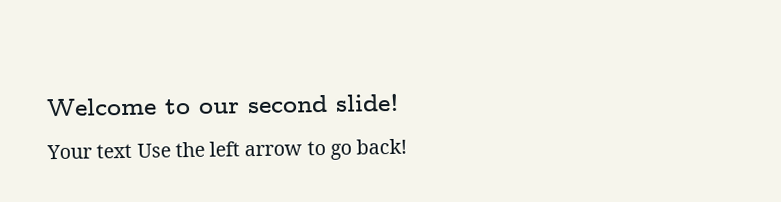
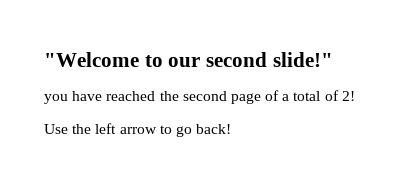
[46,97,157,117] Welcome -> [44,52,139,67] "Welcome
[335,93,400,112] [46,143,133,160] slide! // Your text -> [272,52,333,67] [44,90,355,104] slide!" // you have reached the second page of a total of 2! //

